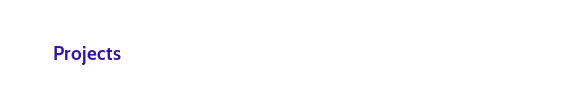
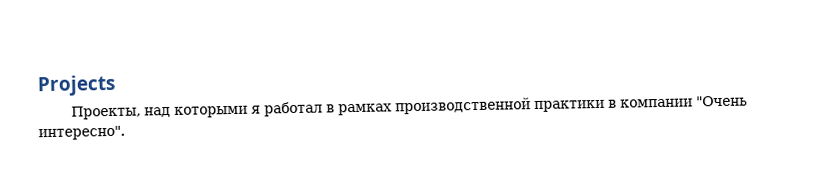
(121, 55) none -> [70,95,748,120] [38,125,125,141] // Проекты, над которыми я работал в рамках производственной практики в компании "Очень интересно".

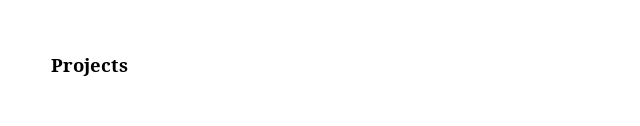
[70,95,748,120] [38,125,125,141] // Проекты, над которыми я работал в рамках производственной практики в компании "Очень интересно". -> (128, 67) none

